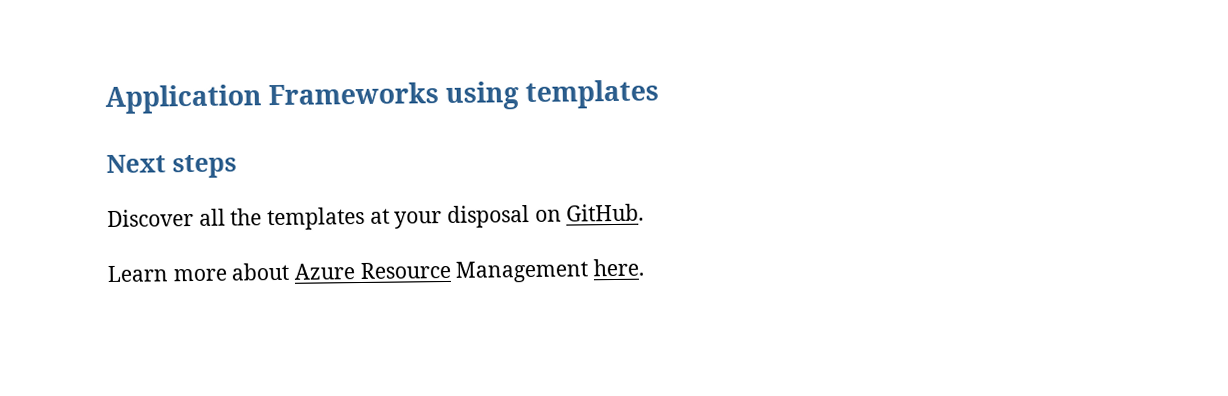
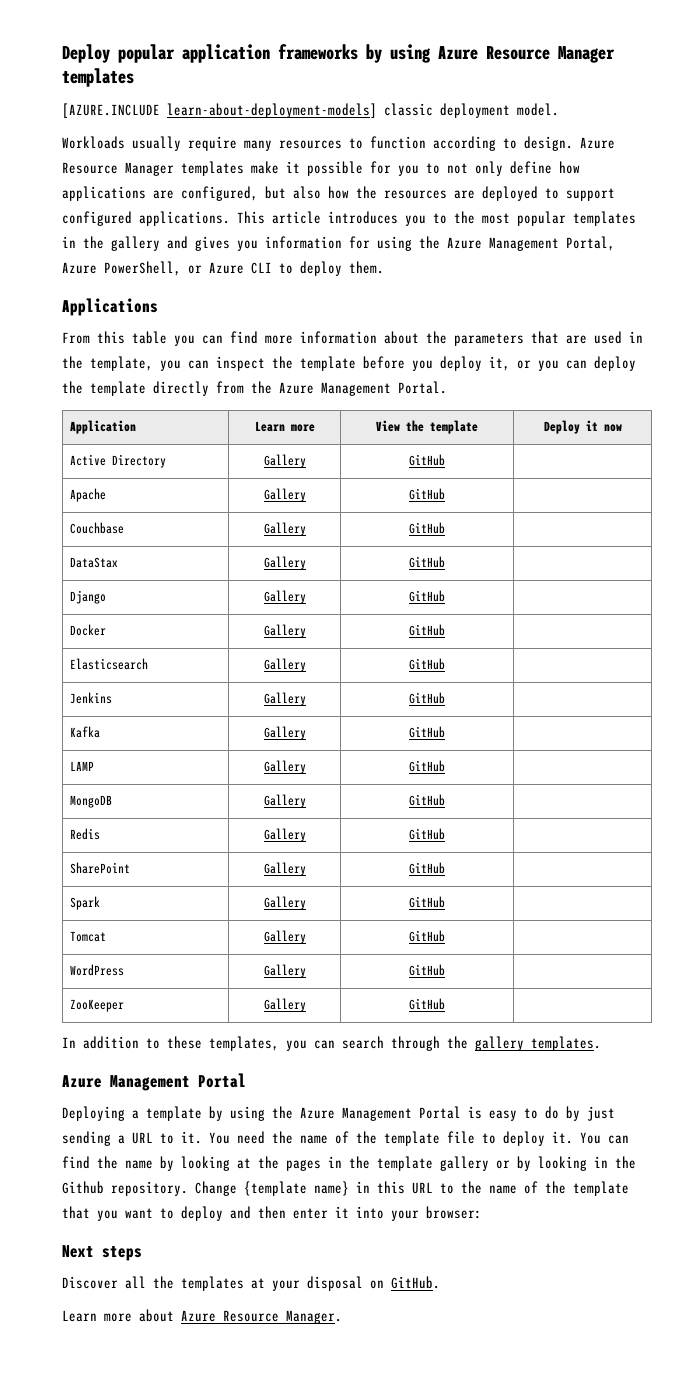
[105,79,660,115] Application Frameworks using templates -> [62,44,615,63] [62,68,134,87] [62,103,559,118] [62,136,615,151] [62,161,580,176] [62,186,615,201] [62,211,636,226] [62,236,615,251] [62,261,384,276] [62,298,158,316] [62,331,643,346] [62,356,636,371] [62,381,447,396] [69,420,136,434] [254,421,315,432] [376,420,478,434] [543,420,622,434] [69,454,166,468] [263,454,306,468] [409,454,445,466] [69,488,106,502] [263,488,306,502] [409,488,445,500] [69,522,124,534] [263,522,306,536] [409,522,445,534] [69,557,118,568] [263,556,306,570] [409,556,445,568] [69,590,106,604] [263,590,306,604] [409,590,445,602] [69,624,106,636] [263,624,306,638] [409,624,445,636] [69,658,148,670] [263,658,306,672] [409,658,445,670] [69,692,112,704] [263,692,306,706] [409,692,445,704] [69,726,100,738] [263,726,306,740] [409,726,445,738] [69,761,94,771] [263,760,306,774] [409,760,445,772] [69,795,112,808] [263,794,306,808] [409,794,445,806] [69,828,100,840] [263,828,306,842] [409,828,445,840] [69,862,130,874] [263,862,306,876] [409,862,445,874] [69,896,100,910] [263,896,306,910] [409,896,445,908] [69,931,106,942] [263,930,306,944] [409,930,445,942] [69,964,124,976] [263,964,306,978] [409,964,445,976] [69,999,124,1012] [263,998,306,1012] [409,998,445,1010] [62,1036,601,1051] [62,1073,246,1091] [62,1106,615,1121] [62,1131,629,1146] [62,1156,636,1171] [62,1181,629,1196] [62,1206,482,1221] Deploy popular application frameworks by using Azure Resource Manager templates // [AZURE.INCLUDE learn-about-deployment-models] classic deployment model. // Workloads usually require many resources to function according to design. Azure Resource Manager templates make it possible for you to not only define how applications are configured, but also how the resources are deployed to support configured applications. This article introduces you to the most popular templates in the gallery and gives you information for using the Azure Management Portal, Azure PowerShell, or Azure CLI to deploy them. // Applications // From this table you can find more information about the parameters that are used in the template, you can inspect the template before you deploy it, or you can deploy the template directly from the Azure Management Portal. // Application | Learn more | View the template | Deploy it now // Active Directory | Gallery | GitHub | // Apache | Gallery | GitHub | // Couchbase | Gallery | GitHub | // DataStax | Gallery | GitHub | // Django | Gallery | GitHub | // Docker | Gallery | GitHub | // Elasticsearch | Gallery | GitHub | // Jenkins | Gallery | GitHub | // Kafka | Gallery | GitHub | // LAMP | Gallery | GitHub | // MongoDB | Gallery | GitHub | // Redis | Gallery | GitHub | // SharePoint | Gallery | GitHub | // Spark | Gallery | GitHub | // Tomcat | Gallery | GitHub | // WordPress | Gallery | GitHub | // ZooKeeper | Gallery | GitHub | // In addition to these templates, you can search through the gallery templates. // Azure Management Portal // Deploying a template by using the Azure Management Portal is easy to do by just sending a URL to it. You need the name of the template file to deploy it. You can find the name by looking at the pages in the template gallery or by looking in the Github repository. Change {template name} in this URL to the name of the template that you want to deploy and then enter it into your browser:
[455,258,645,283] Management here. -> [286,1310,342,1324] Manager.

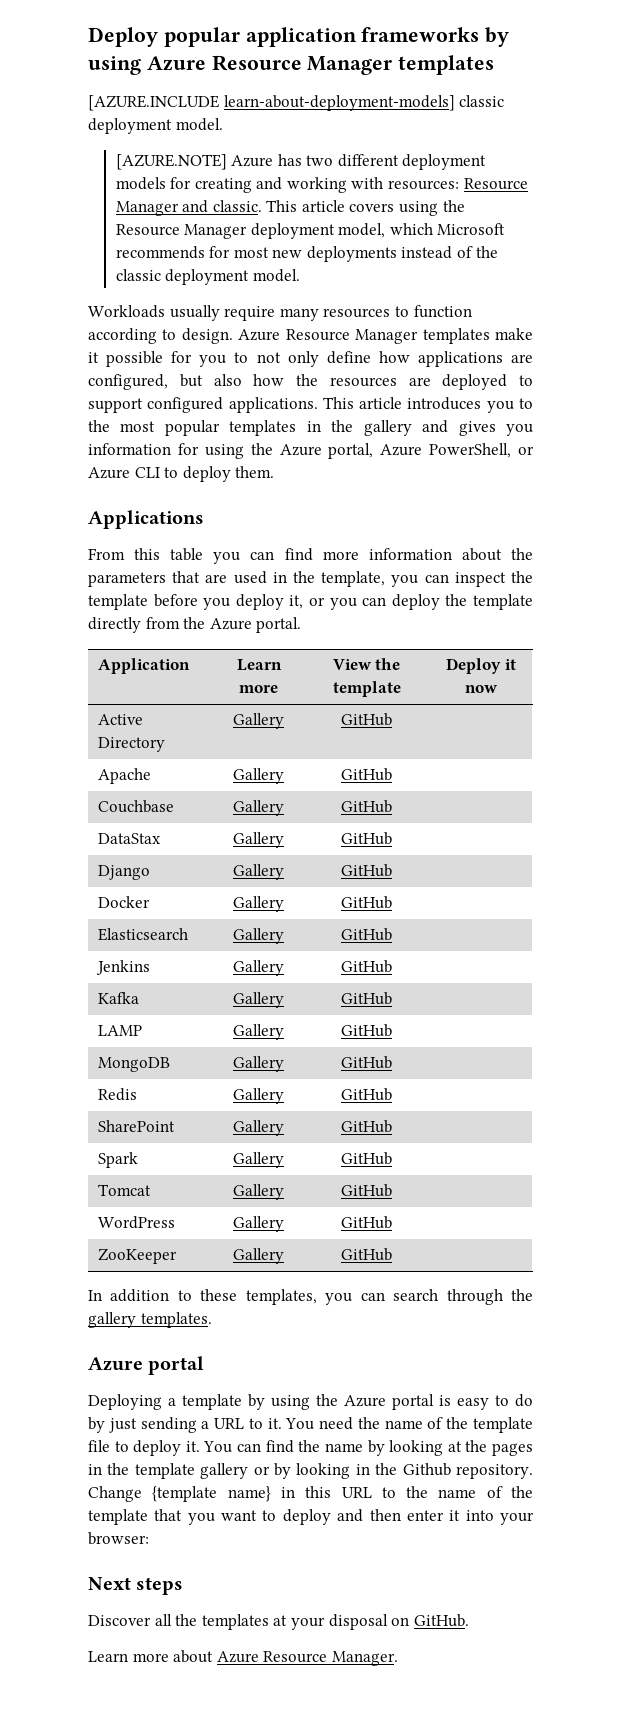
(559, 109) none -> [115,154,487,170] [115,177,528,193] [115,200,465,216] [115,223,506,239] [115,246,498,262] [115,269,300,285] // [AZURE.NOTE] Azure has two different deployment models for creating and working with resources: Resource Manager and classic. This article covers using the Resource Manager deployment model, which Microsoft recommends for most new deployments instead of the classic deployment model.
[489,236,615,251] Management Portal, -> [328,443,374,459] portal,
[321,381,447,396] Management Portal. -> [256,617,302,633] portal.
[110,1073,246,1091] Management Portal -> [148,1356,205,1375] portal
[342,1106,461,1121] Management Portal -> [392,1394,434,1410] portal

